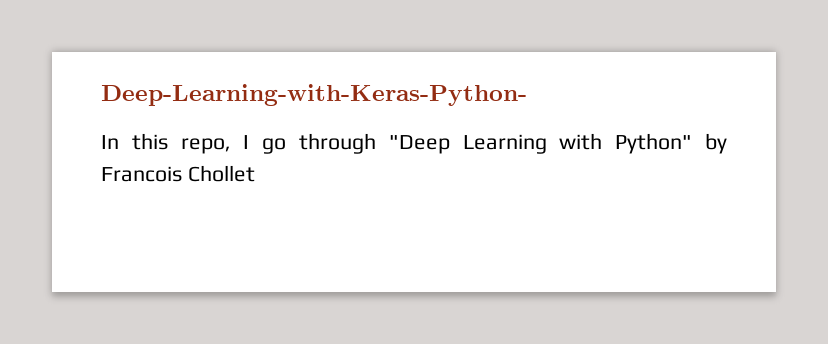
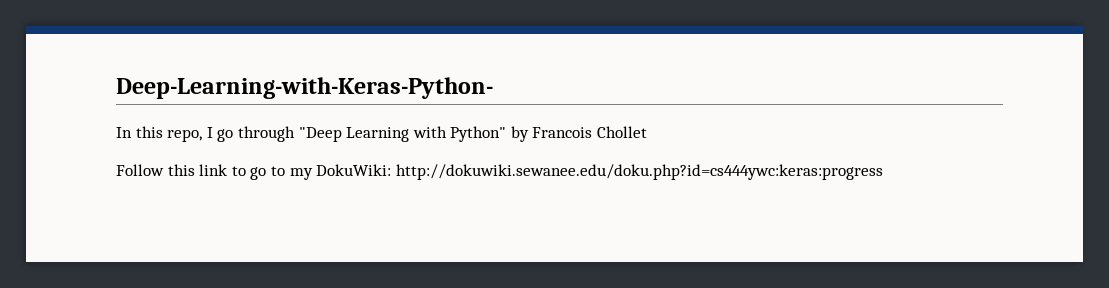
(255, 173) none -> [116,164,883,180] // Follow this link to go to my DokuWiki: http://dokuwiki.sewanee.edu/doku.php?id=cs444ywc:keras:progress

